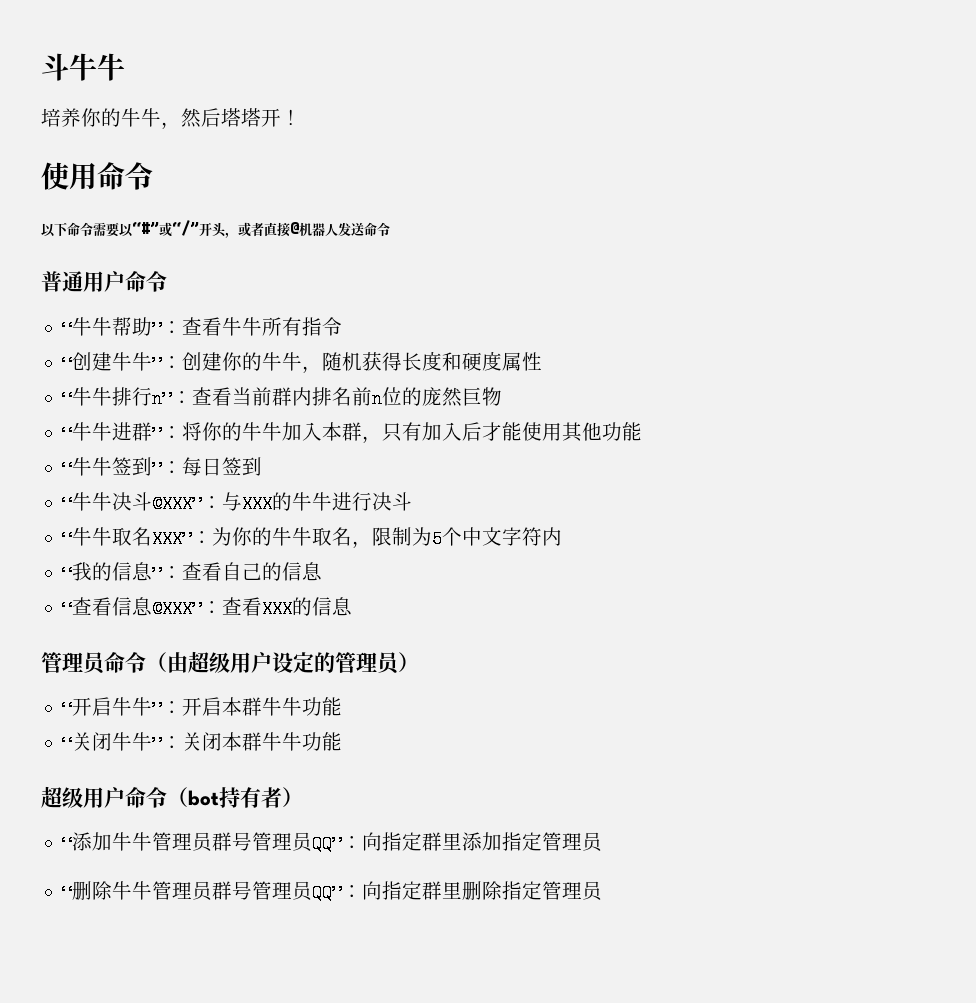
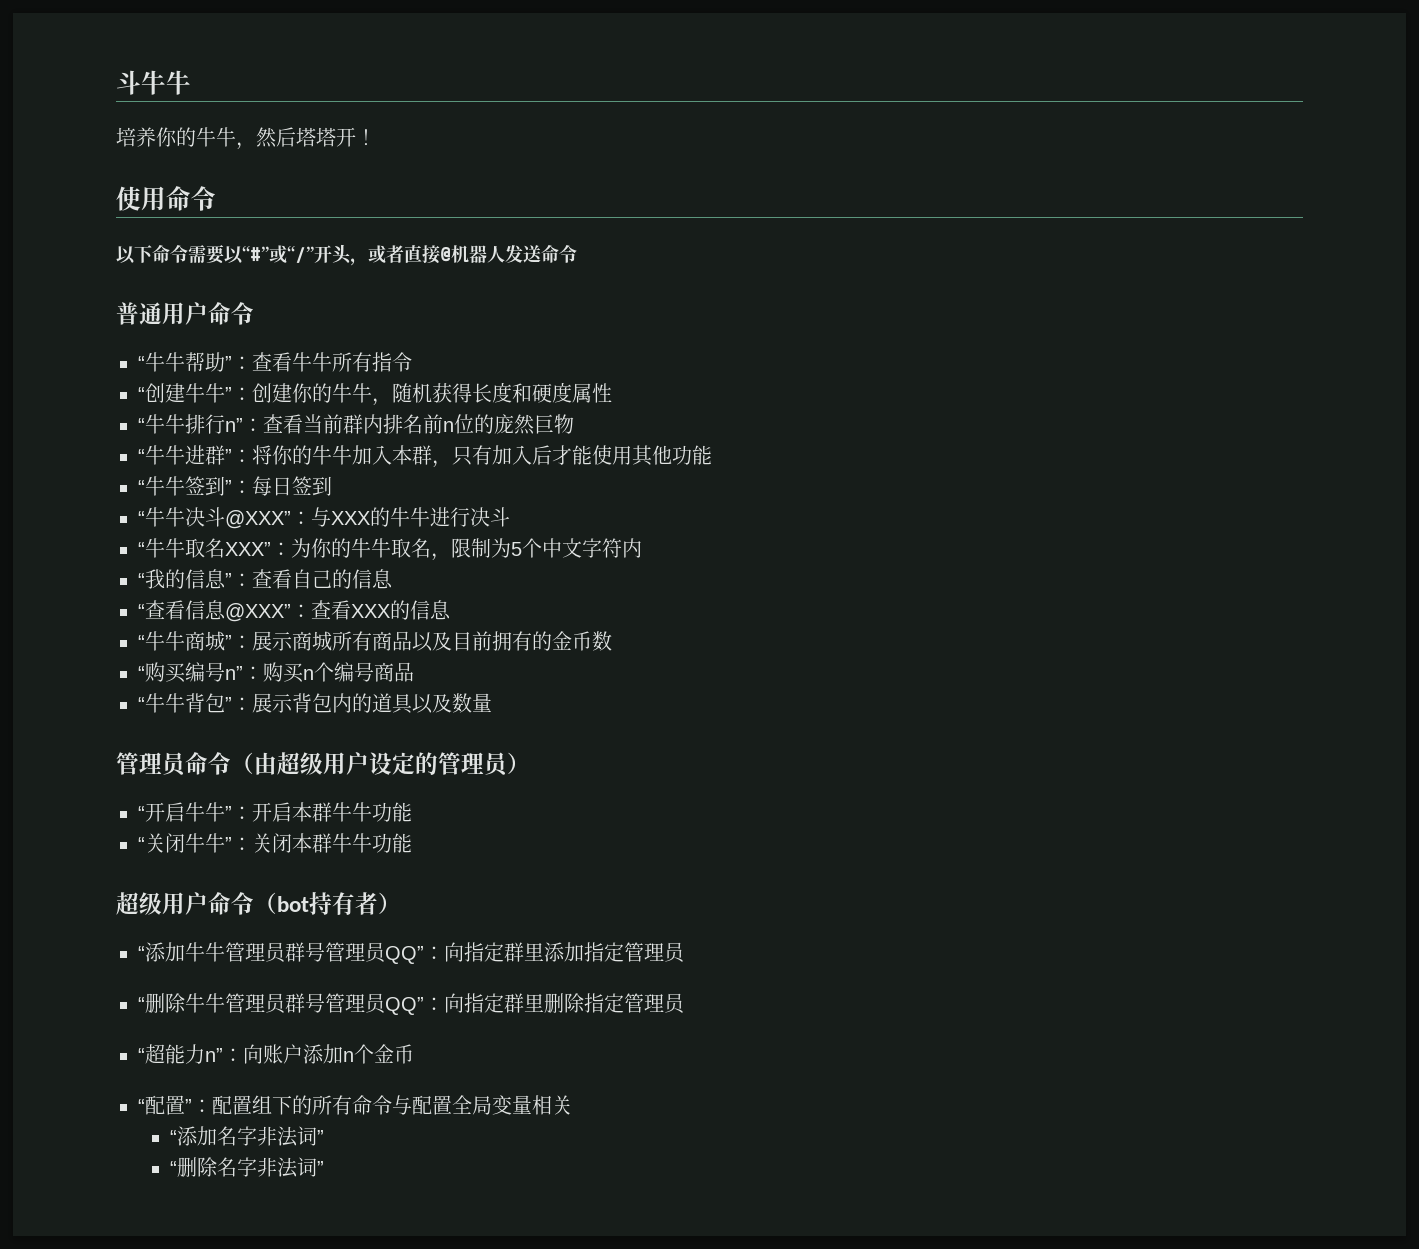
(353, 606) none -> [138,631,612,652] [138,662,414,683] [138,693,492,714] // “牛牛商城”：展示商城所有商品以及目前拥有的金币数 // “购买编号n”：购买n个编号商品 // “牛牛背包”：展示背包内的道具以及数量
(604, 891) none -> [138,1044,414,1064] [138,1095,572,1115] [169,1126,324,1147] [169,1157,324,1178] // “超能力n”：向账户添加n个金币 // “配置”：配置组下的所有命令与配置全局变量相关 // “添加名字非法词” // “删除名字非法词”

